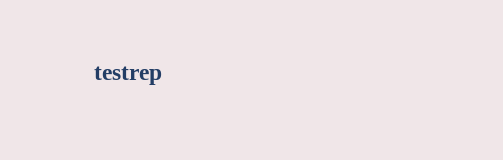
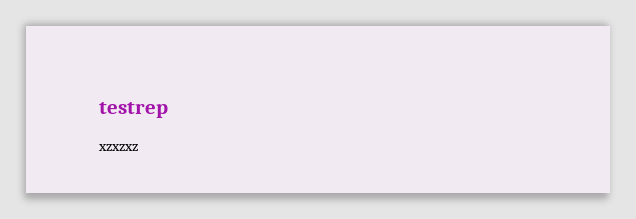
(162, 75) none -> [98,144,138,152] // xzxzxz

